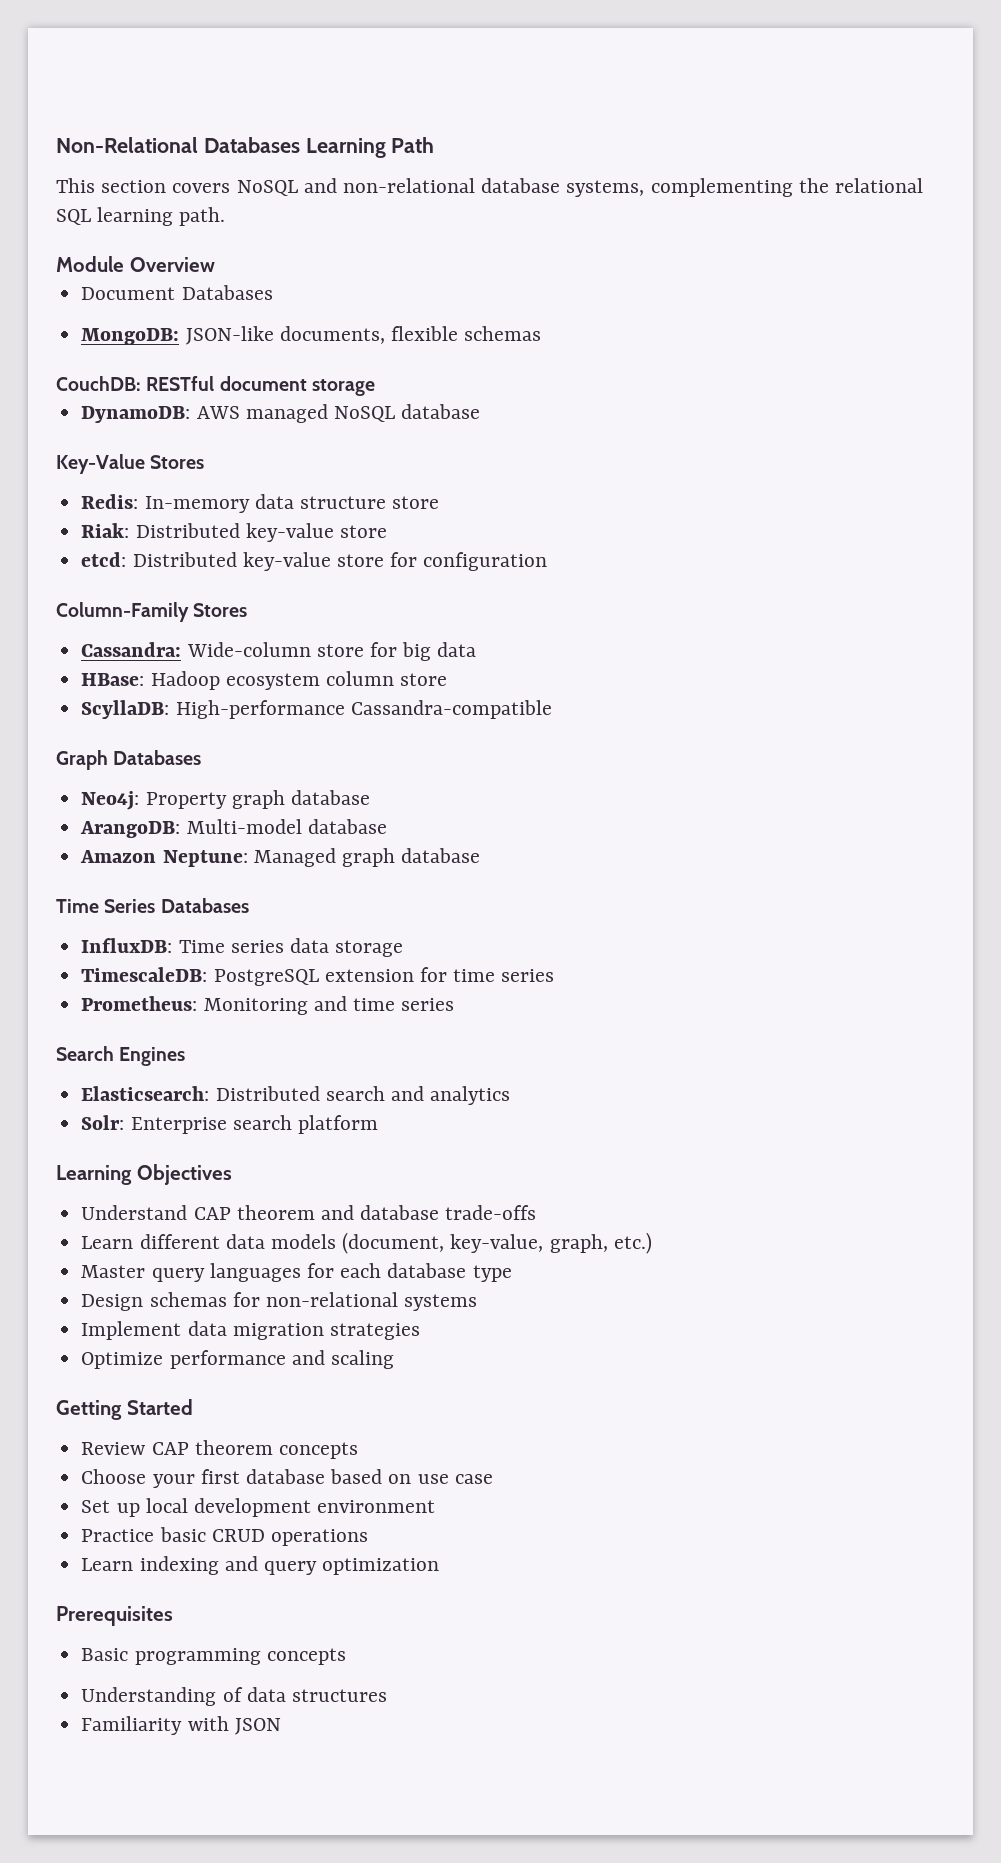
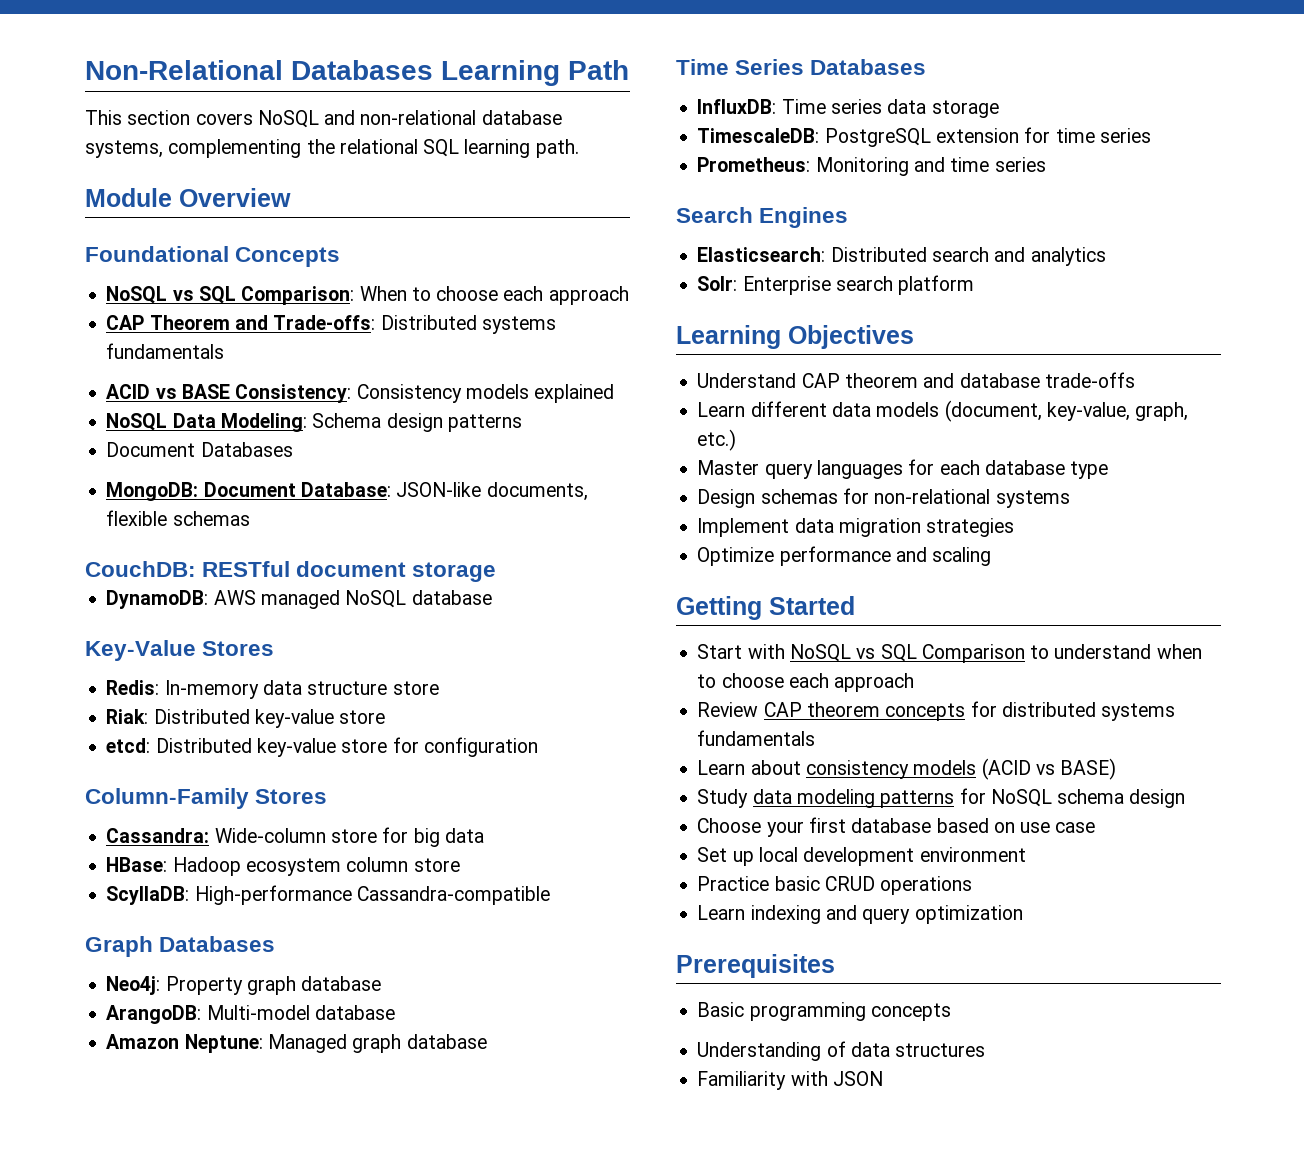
(215, 264) none -> [85,246,341,267] [106,286,629,305] [106,315,556,334] [106,343,225,359] [106,384,615,403] [106,413,522,432] // Foundational Concepts // NoSQL vs SQL Comparison: When to choose each approach // CAP Theorem and Trade-offs: Distributed systems fundamentals // ACID vs BASE Consistency: Consistency models explained // NoSQL Data Modeling: Schema design patterns
(180, 336) none -> [203,482,391,497] Document Database:
[81,1440,358,1459] Review CAP theorem concepts -> [697,644,1202,663] [697,673,915,692] [697,701,1176,721] [697,730,816,746] [697,758,1117,780] [697,788,1186,808] Start with NoSQL vs SQL Comparison to understand when to choose each approach // Review CAP theorem concepts for distributed systems fundamentals // Learn about consistency models (ACID vs BASE) // Study data modeling patterns for NoSQL schema design

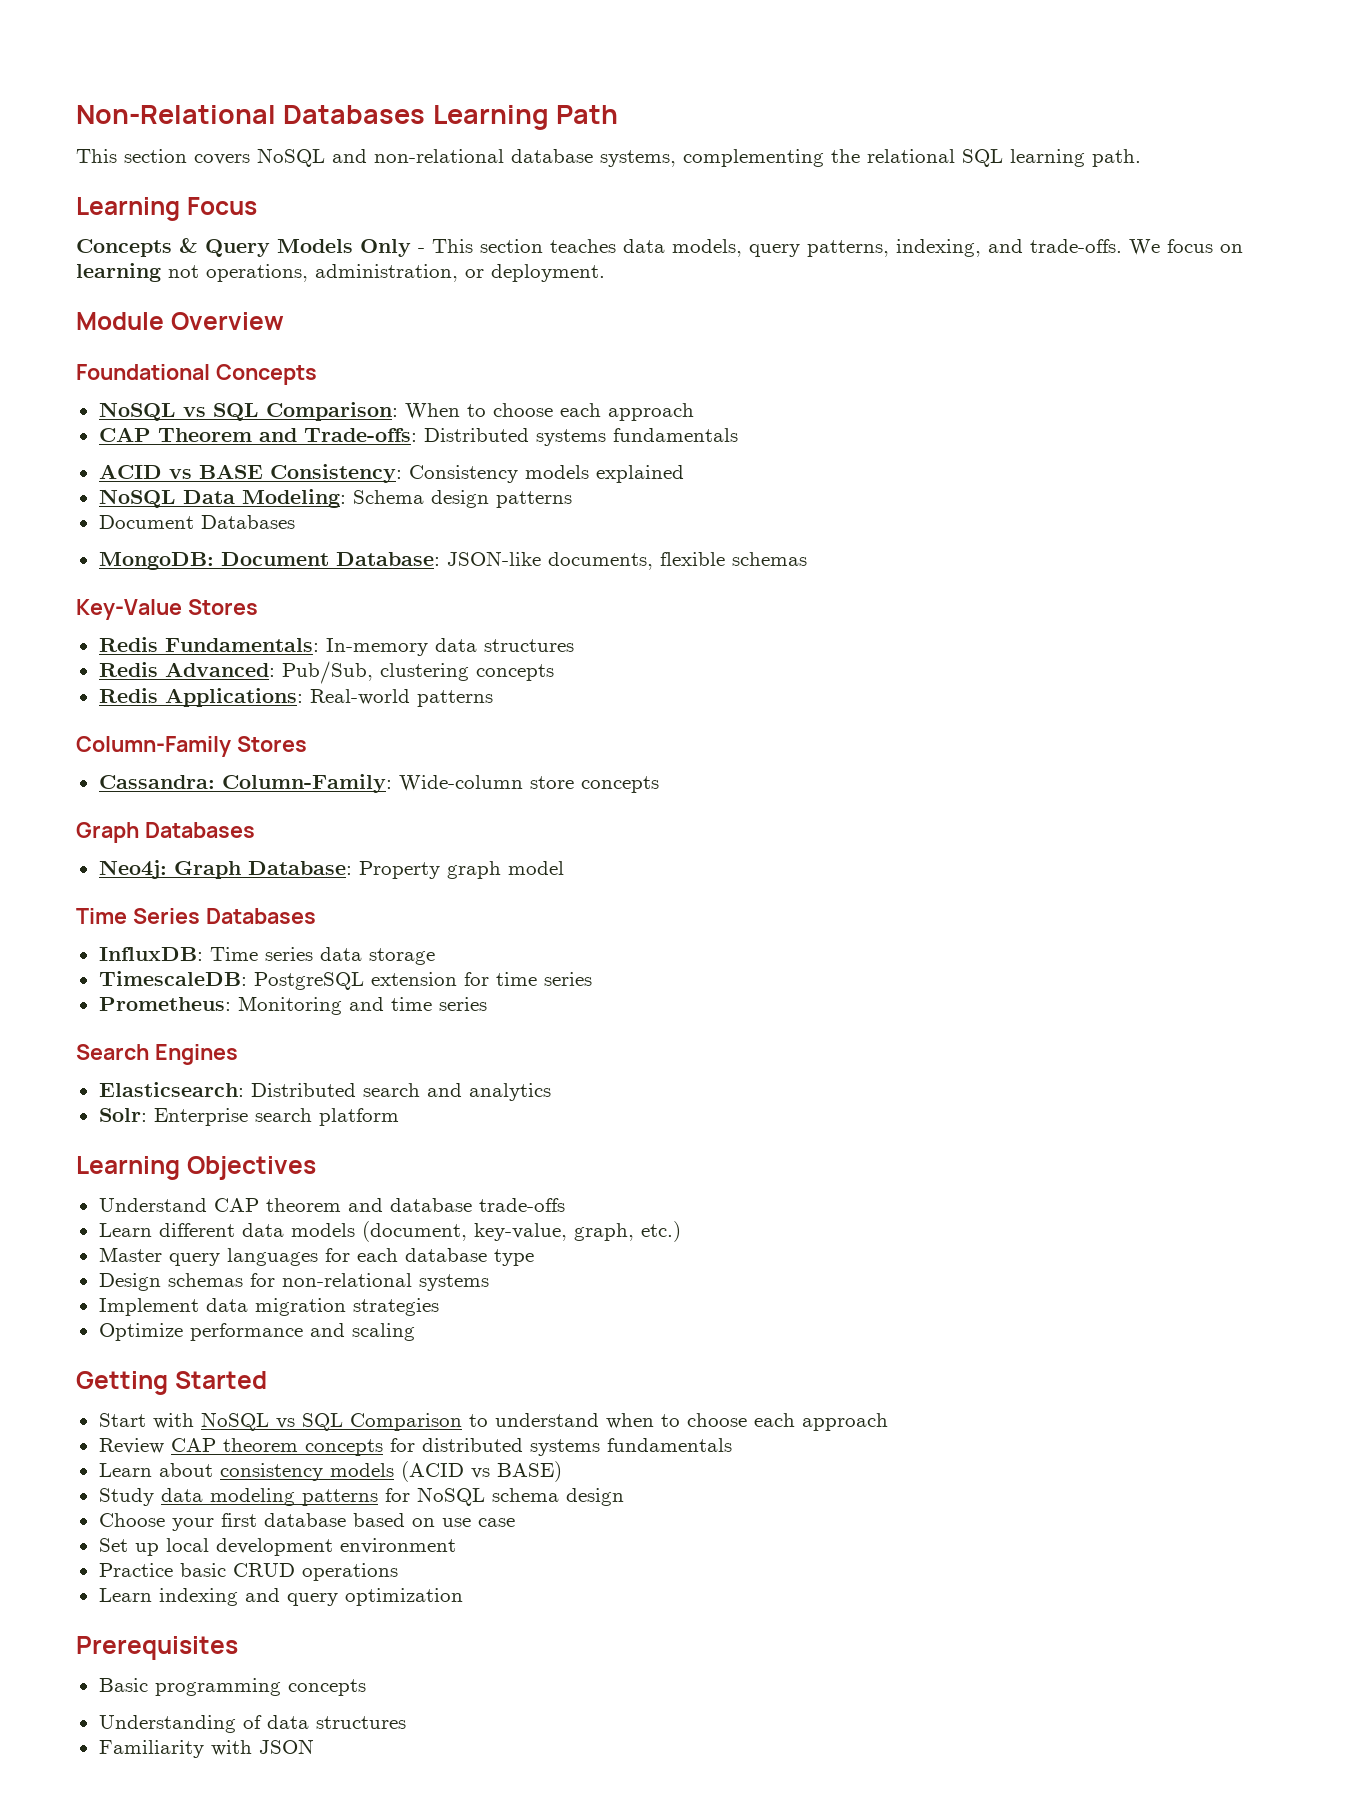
(579, 148) none -> [76,197,257,221] [76,238,1243,257] [76,263,605,282] // Learning Focus // Concepts & Query Models Only - This section teaches data models, query patterns, indexing, and trade-offs. We focus on learning not operations, administration, or deployment.
[85,561,497,582] [106,590,492,609] [85,640,275,661] [106,680,439,699] [106,709,386,728] [106,737,538,757] CouchDB: RESTful document storage // DynamoDB: AWS managed NoSQL database // Key-Value Stores // Redis: In-memory data structure store // Riak: Distributed key-value store // etcd: Distributed key-value store for configuration -> [76,599,258,620] [98,637,574,656] [98,661,554,684] [98,688,493,707] Key-Value Stores // Redis Fundamentals: In-memory data structures // Redis Advanced: Pub/Sub, clustering concepts // Redis Applications: Real-world patterns
(210, 835) none -> [221,774,392,793] Column-Family:
[382,827,484,847] [106,857,460,876] [106,885,550,905] [85,936,276,957] [106,976,382,995] [106,1005,395,1024] [106,1034,487,1053] for big data // HBase: Hadoop ecosystem column store // ScyllaDB: High-performance Cassandra-compatible // Graph Databases // Neo4j: Property graph database // ArangoDB: Multi-model database // Amazon Neptune: Managed graph database -> [580,776,659,793] [76,822,255,843] [98,860,564,879] concepts // Graph Databases // Neo4j: Graph Database: Property graph model

